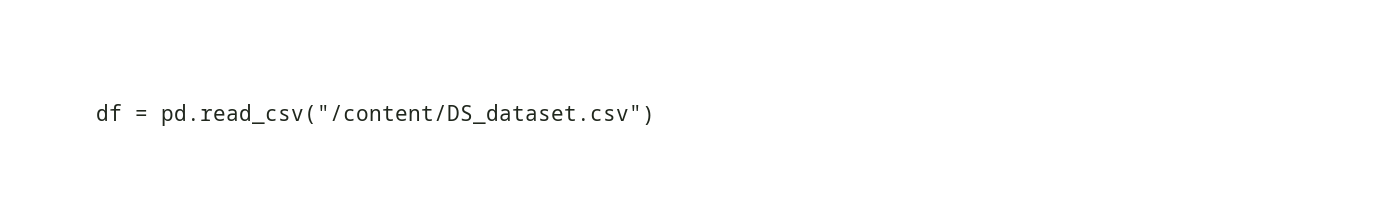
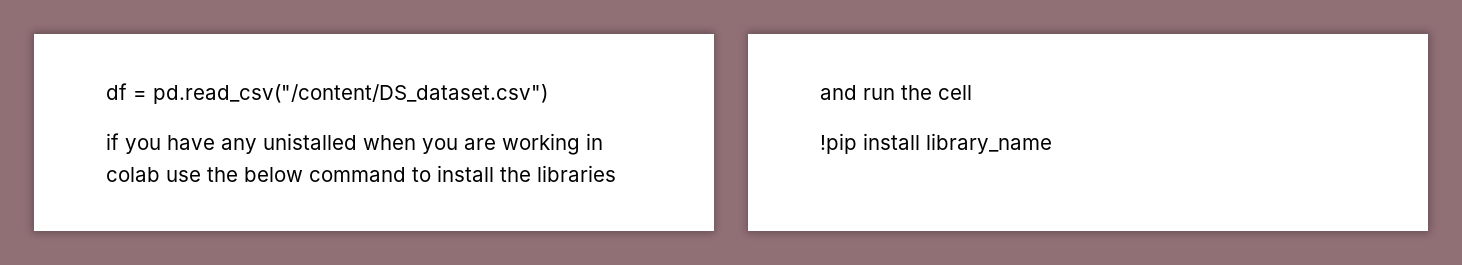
(655, 115) none -> [106,133,603,155] [106,165,616,182] [820,85,972,100] [820,133,1052,154] // if you have any unistalled when you are working in colab use the below command to install the libraries and run the cell // !pip install library_name

